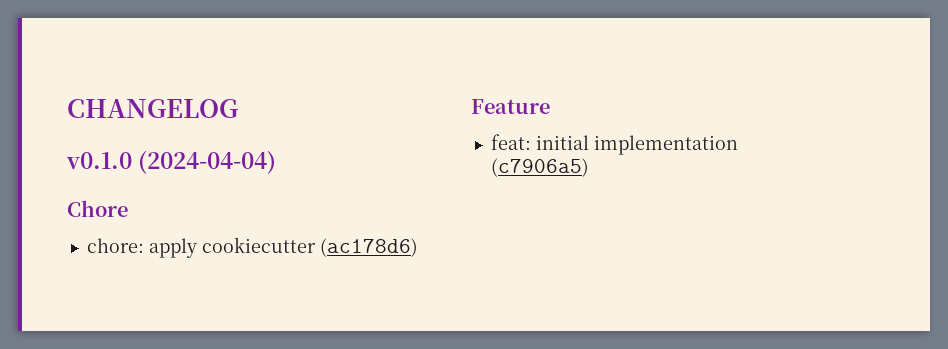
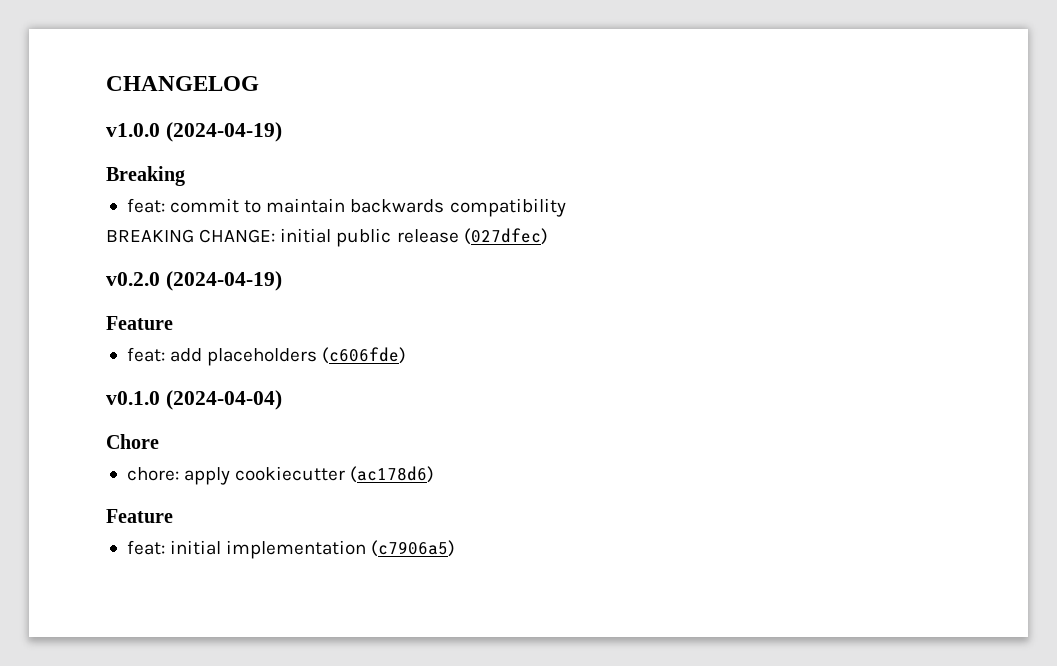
(238, 108) none -> [106,122,282,142] [106,166,185,186] [126,198,566,217] [106,228,548,247] [106,271,282,291] [106,316,173,330] [126,347,407,366] // v1.0.0 (2024-04-19) // Breaking // feat: commit to maintain backwards compatibility // BREAKING CHANGE: initial public release (027dfec) // v0.2.0 (2024-04-19) // Feature // feat: add placeholders (c606fde)

